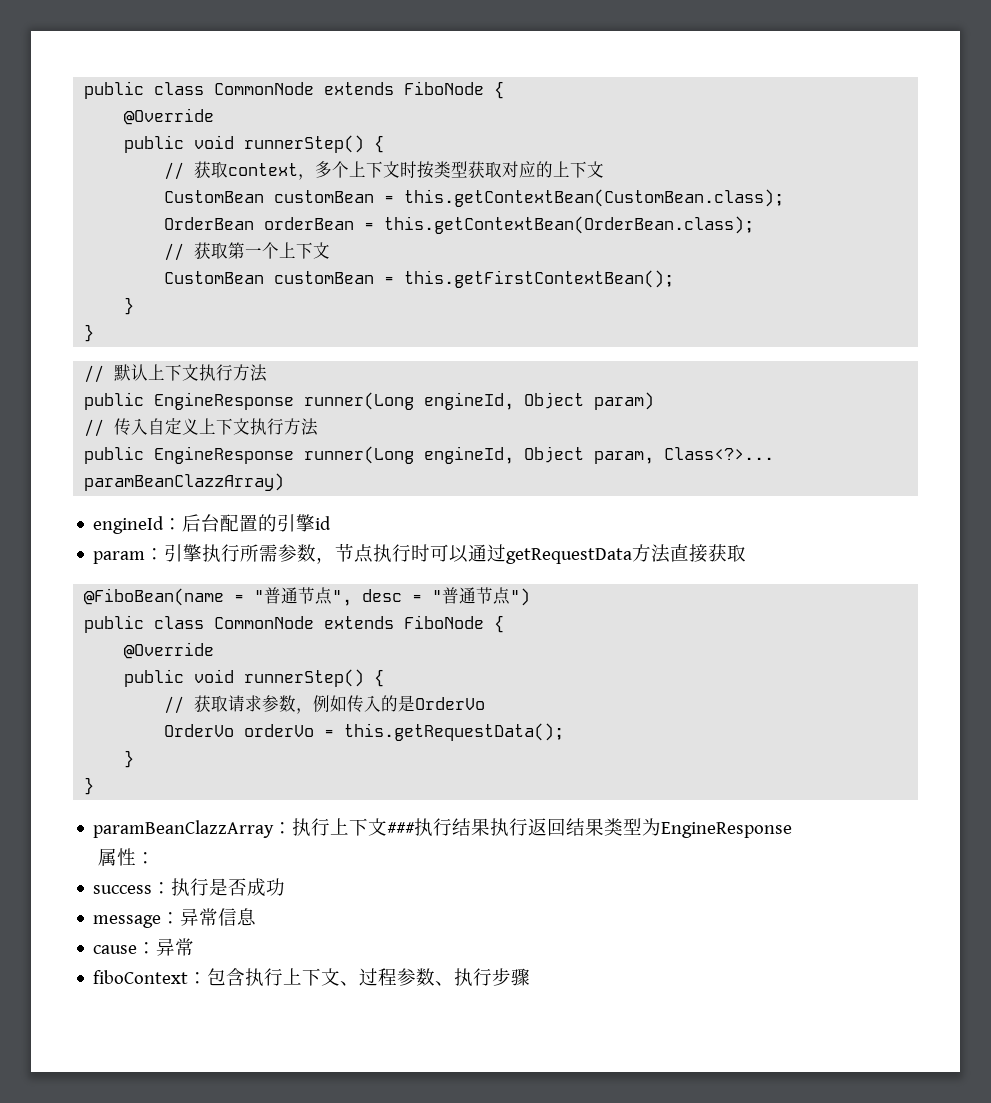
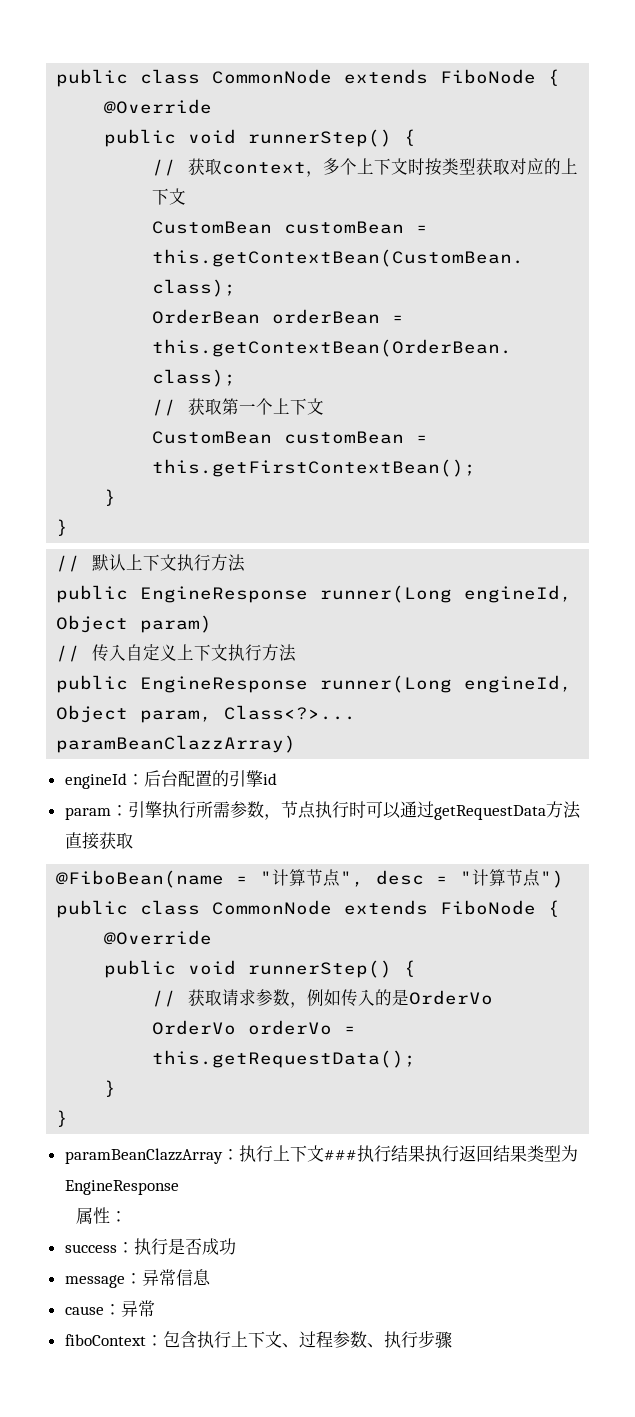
[264,587,299,604] 普通 -> [272,869,307,886] 计算
[442,587,477,604] 普通 -> [472,869,507,886] 计算

